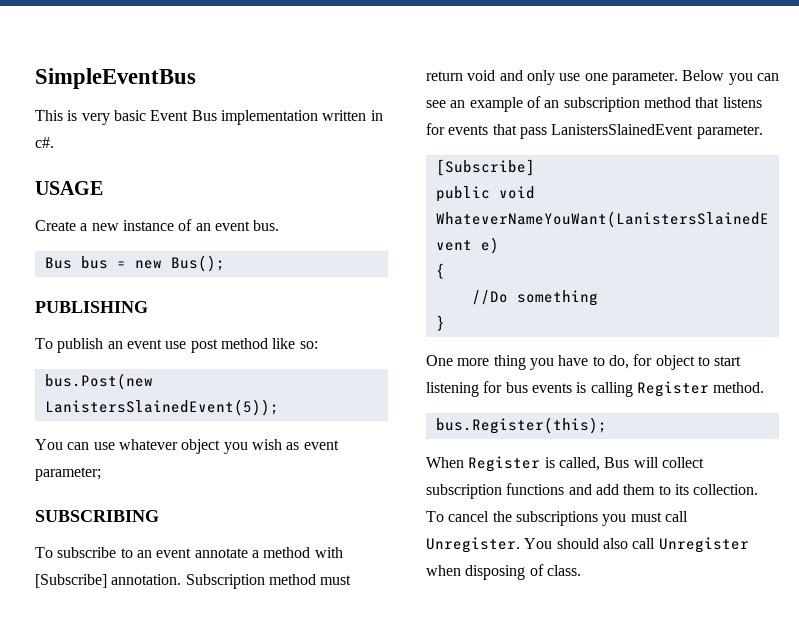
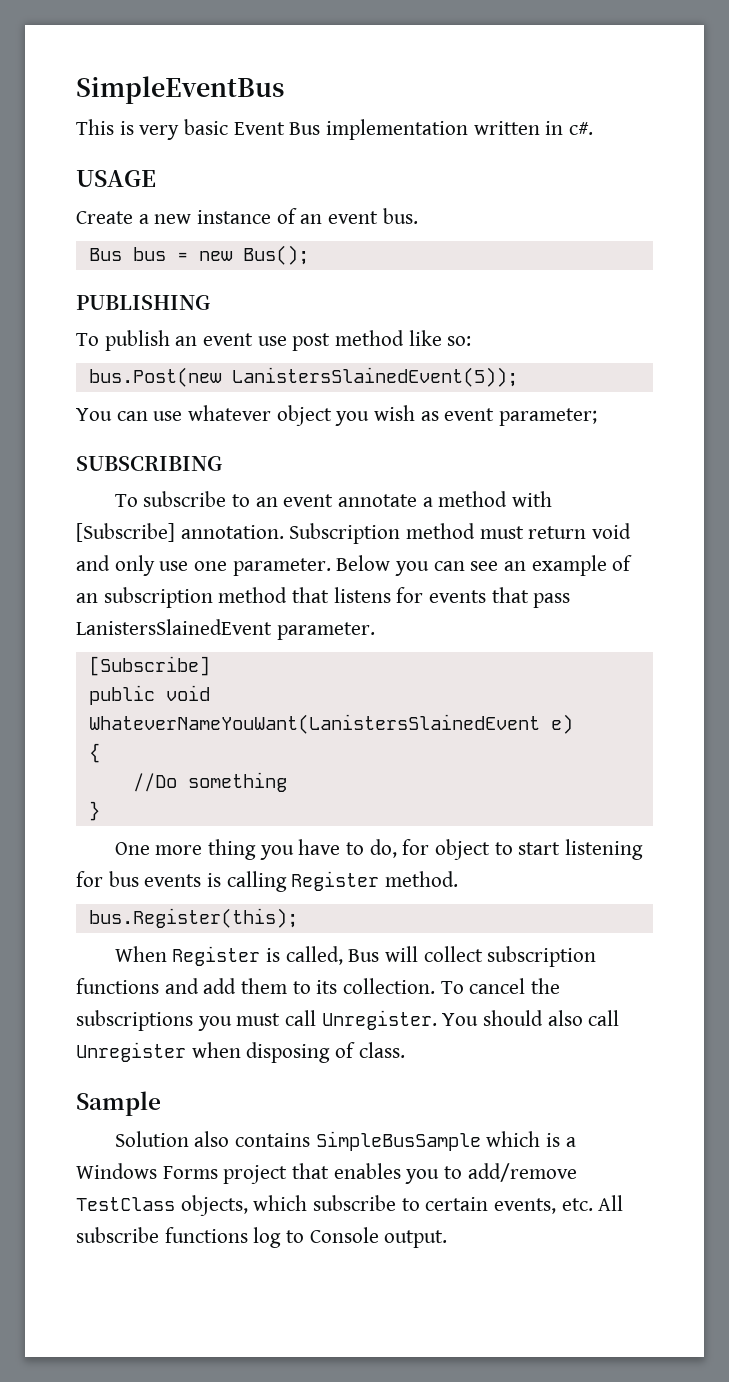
(581, 570) none -> [76,1091,161,1116] [114,1131,576,1151] [76,1163,577,1184] [76,1195,624,1216] [76,1227,448,1248] // Sample // Solution also contains SimpleBusSample which is a Windows Forms project that enables you to add/remove TestClass objects, which subscribe to certain events, etc. All subscribe functions log to Console output.

